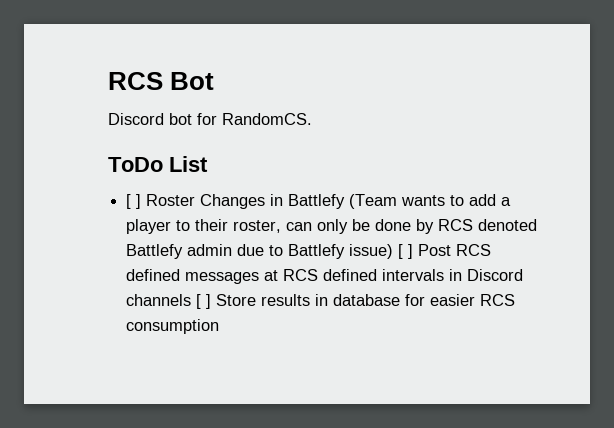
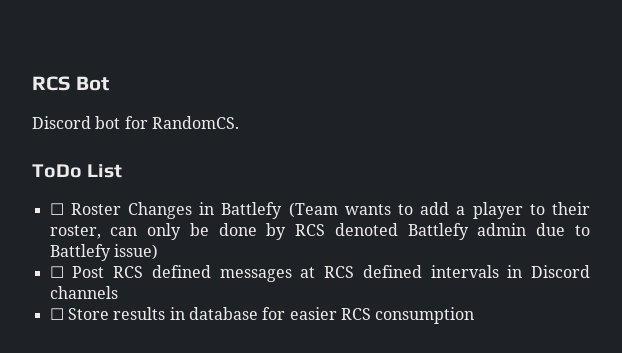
[126,194,142,209] [ ] -> [49,203,64,215] ☐
[398,244,414,259] [ ] -> [49,266,64,278] // ☐
[196,294,212,309] [ ] -> [49,308,64,320] // ☐

